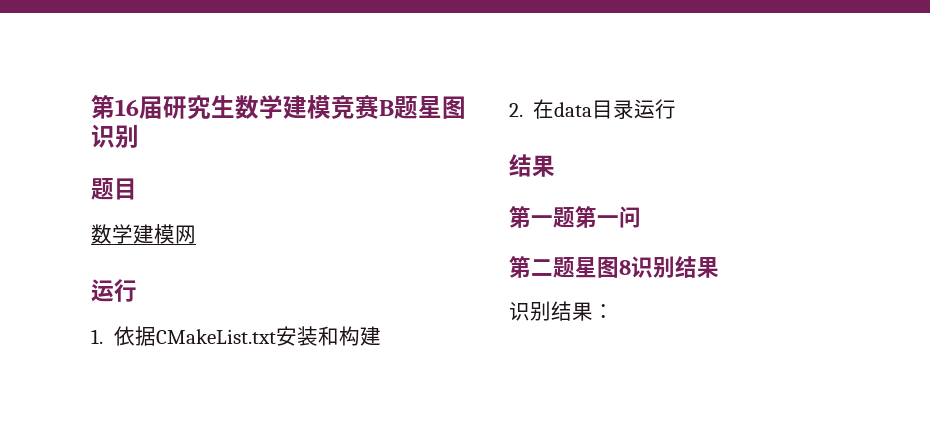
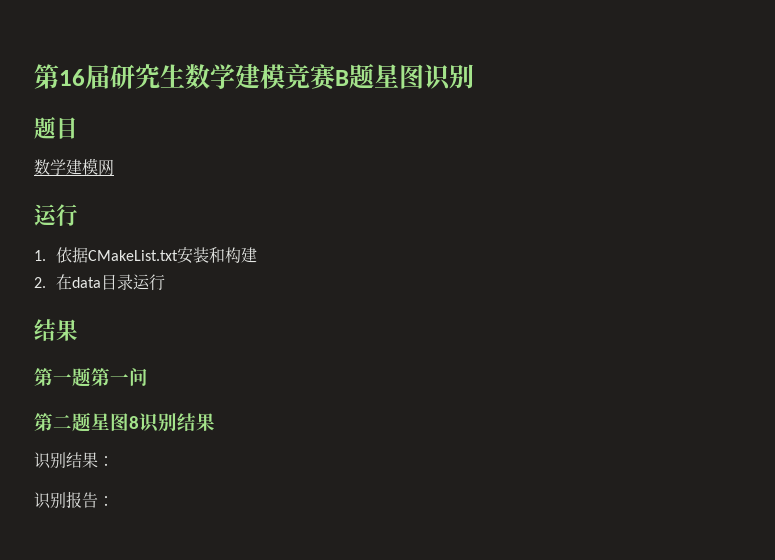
(614, 311) none -> [34,491,114,509] // 识别报告：

